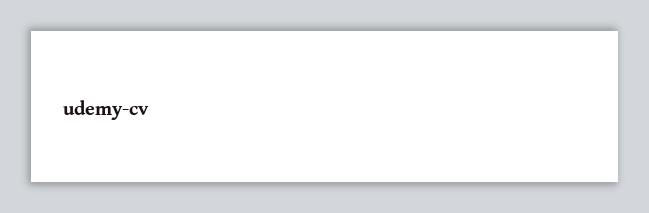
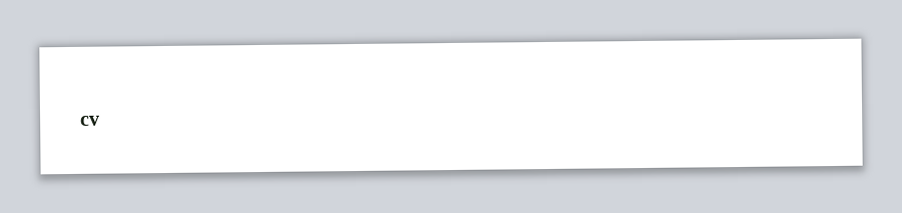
[63,100,149,120] udemy-cv -> [80,115,100,126] cv

